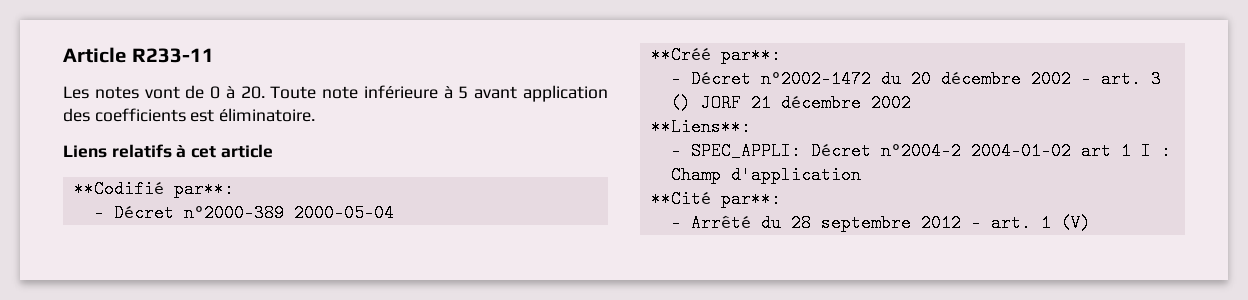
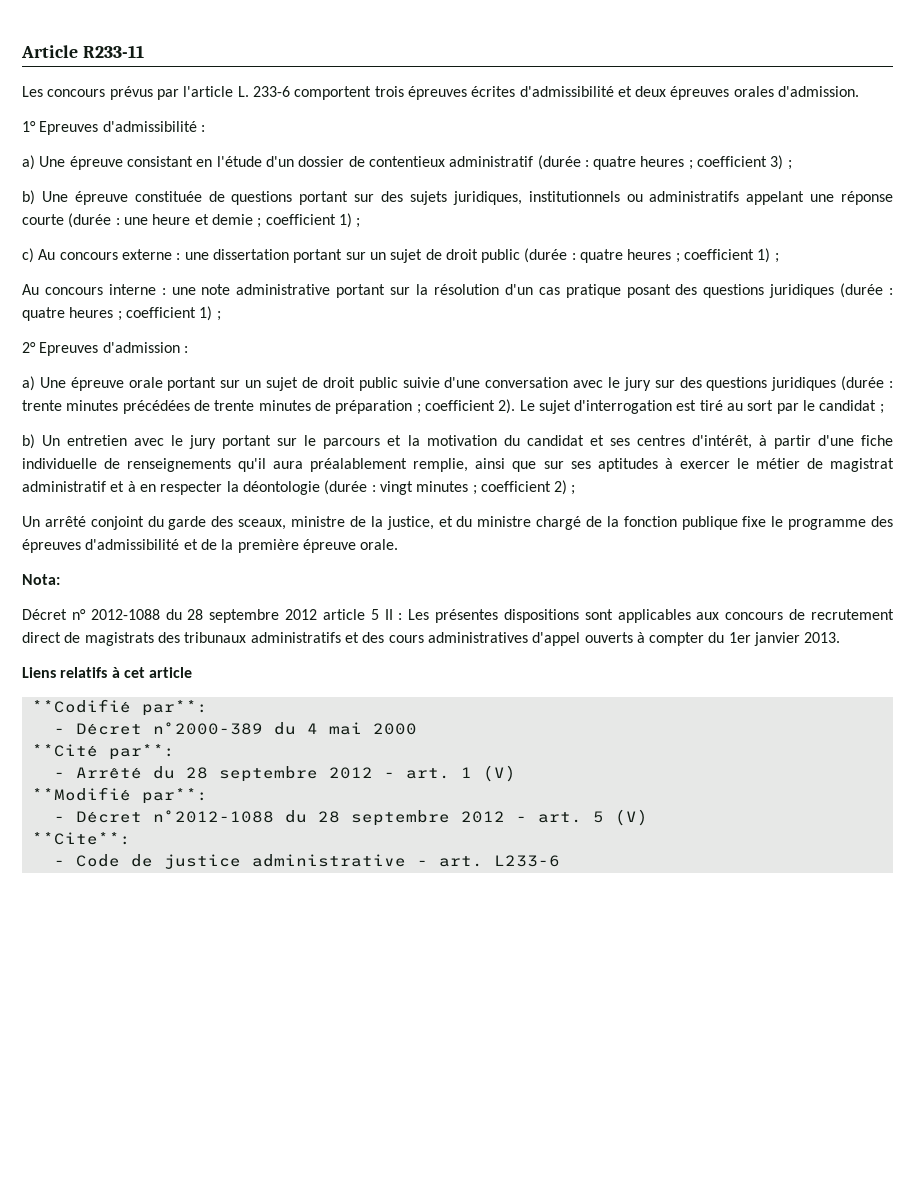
[94,85,608,102] [63,108,316,122] notes vont de 0 à 20. Toute note inférieure à 5 avant application des coefficients est éliminatoire. -> [47,86,860,100] [22,121,205,135] [22,155,792,170] [22,190,893,205] [22,213,361,228] [22,248,779,263] [22,283,894,298] [22,306,221,321] [22,342,188,356] [22,376,894,391] [22,399,884,414] [22,434,893,449] [22,458,894,472] [22,480,576,495] [22,516,894,530] [22,539,399,553] [22,574,60,585] [22,609,895,623] [22,632,841,646] concours prévus par l'article L. 233-6 comportent trois épreuves écrites d'admissibilité et deux épreuves orales d'admission. // 1° Epreuves d'admissibilité : // a) Une épreuve consistant en l'étude d'un dossier de contentieux administratif (durée : quatre heures ; coefficient 3) ; // b) Une épreuve constituée de questions portant sur des sujets juridiques, institutionnels ou administratifs appelant une réponse courte (durée : une heure et demie ; coefficient 1) ; // c) Au concours externe : une dissertation portant sur un sujet de droit public (durée : quatre heures ; coefficient 1) ; // Au concours interne : une note administrative portant sur la résolution d'un cas pratique posant des questions juridiques (durée : quatre heures ; coefficient 1) ; // 2° Epreuves d'admission : // a) Une épreuve orale portant sur un sujet de droit public suivie d'une conversation avec le jury sur des questions juridiques (durée : trente minutes précédées de trente minutes de préparation ; coefficient 2). Le sujet d'interrogation est tiré au sort par le candidat ; // b) Un entretien avec le jury portant sur le parcours et la motivation du candidat et ses centres d'intérêt, à partir d'une fiche individuelle de renseignements qu'il aura préalablement remplie, ainsi que sur ses aptitudes à exercer le métier de magistrat administratif et à en respecter la déontologie (durée : vingt minutes ; coefficient 2) ; // Un arrêté conjoint du garde des sceaux, ministre de la justice, et du ministre chargé de la fonction publique fixe le programme des épreuves d'admissibilité et de la première épreuve orale. // Nota: // Décret n° 2012-1088 du 28 septembre 2012 article 5 II : Les présentes dispositions sont applicables aux concours de recrutement direct de magistrats des tribunaux administratifs et des cours administratives d'appel ouverts à compter du 1er janvier 2013.
[293,204,394,222] [650,46,781,64] [670,70,1161,88] [670,94,911,112] [650,118,751,136] [670,142,1171,160] [670,166,861,184] 2000-05-04 // **Créé par**: // - Décret n°2002-1472 du 20 décembre 2002 - art. 3 () JORF 21 décembre 2002 // **Liens**: // - SPEC_APPLI: Décret n°2004-2 2004-01-02 art 1 I : Champ d'application -> [273,722,417,735] du 4 mai 2000
(1091, 223) none -> [31,787,208,804] [53,809,648,826] [31,832,131,845] [53,854,560,869] // **Modifié par**: // - Décret n°2012-1088 du 28 septembre 2012 - art. 5 (V) // **Cite**: // - Code de justice administrative - art. L233-6

